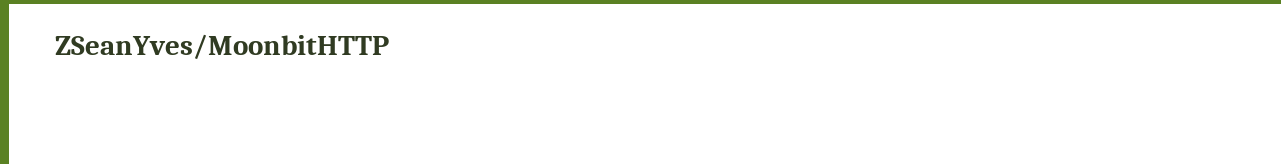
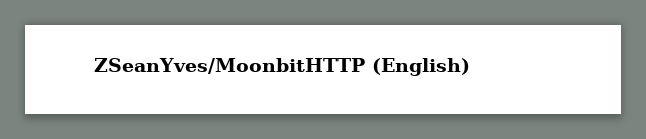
(389, 47) none -> [371,58,470,76] (English)

